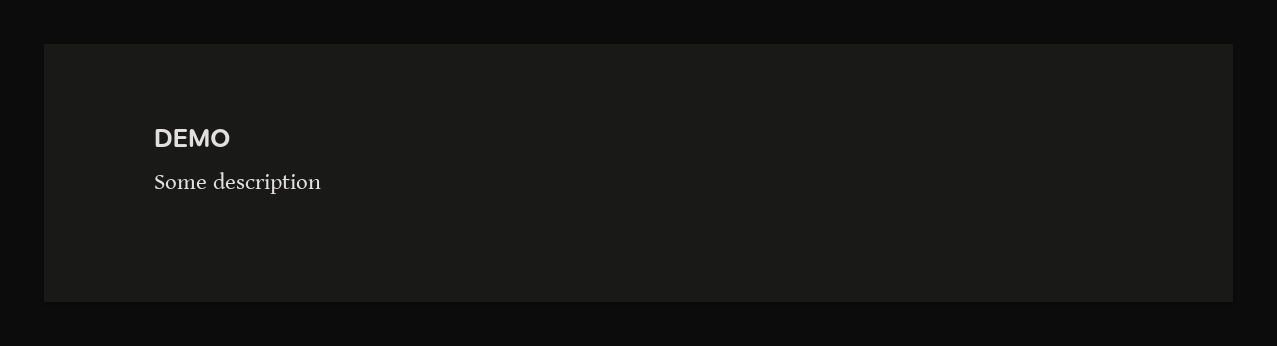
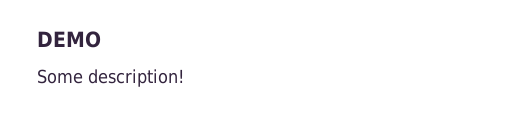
[213,172,322,194] description -> [88,69,184,87] description!

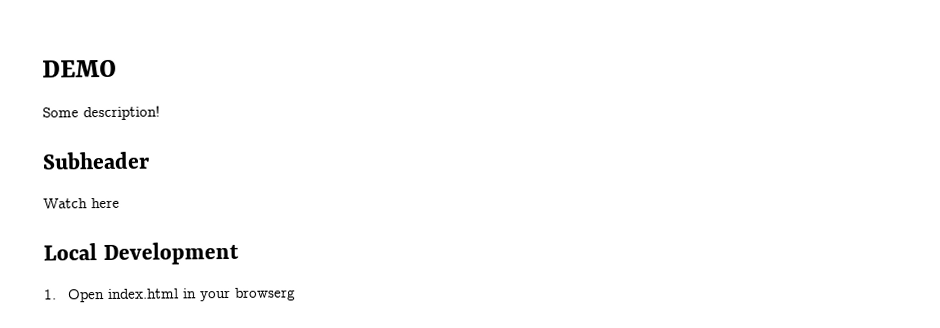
(184, 78) none -> [42,151,150,170] [43,197,120,209] [43,241,239,266] [44,287,297,303] // Subheader // Watch here // Local Development // 1. Open index.html in your browserg

